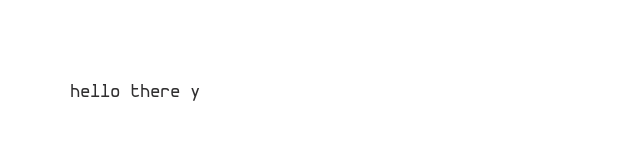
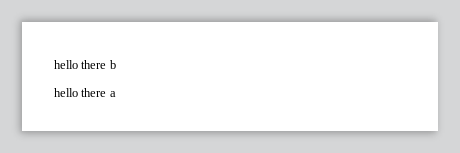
[70,84,200,101] hello there y -> [54,60,116,69] [54,88,116,97] hello there b // hello there a

